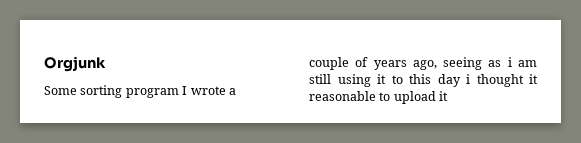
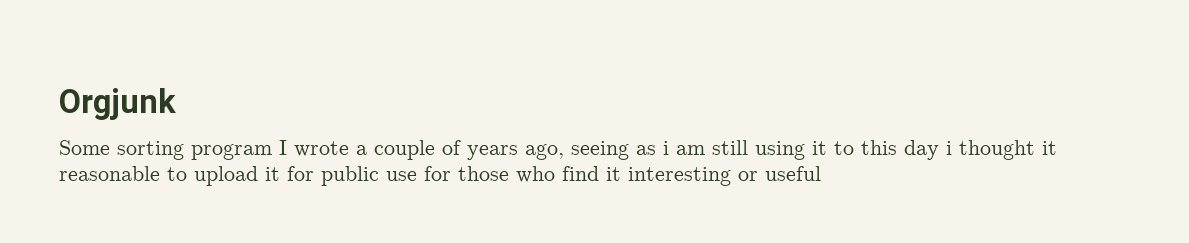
(449, 96) none -> [287,166,821,186] for public use for those who find it interesting or useful

